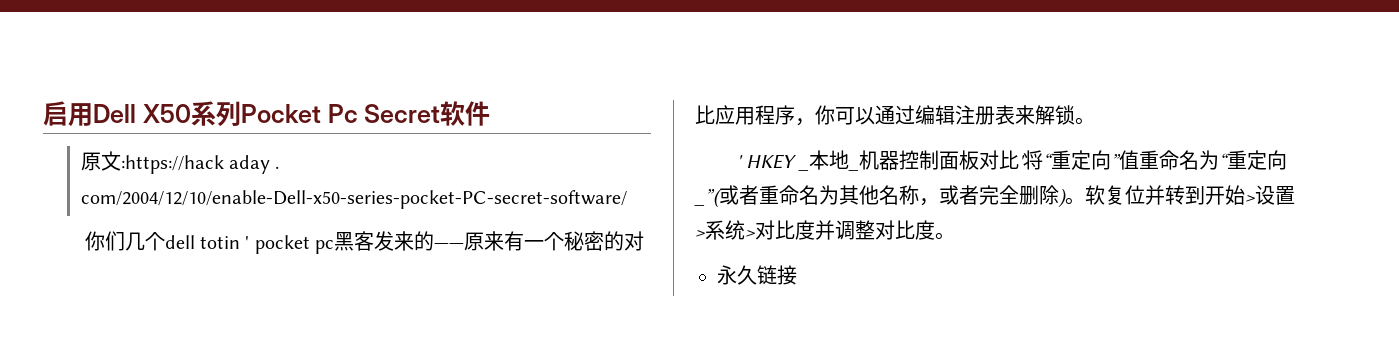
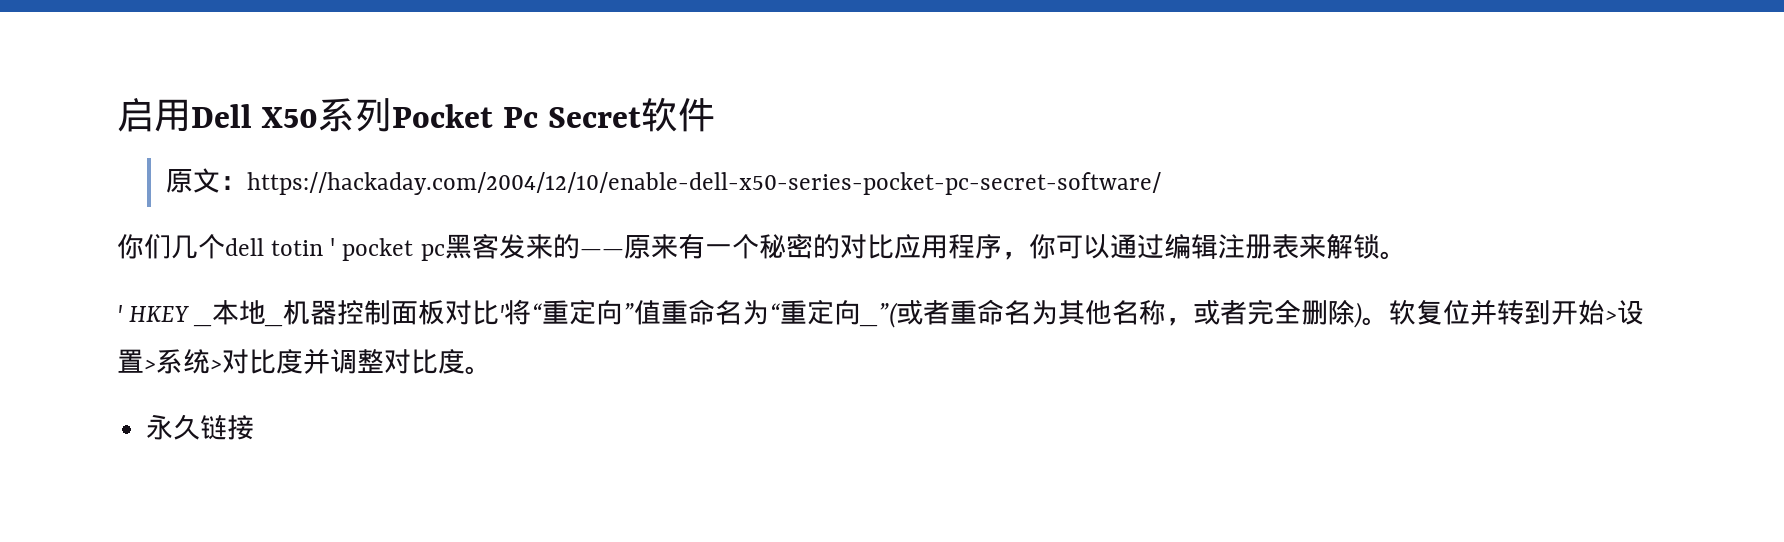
[120,155,280,174] [80,190,627,209] :https://hack aday . com/2004/12/10/enable-Dell-x50-series-pocket-PC-secret-software/ -> [219,172,1161,195] ：https://hackaday.com/2004/12/10/enable-dell-x50-series-pocket-pc-secret-software/

